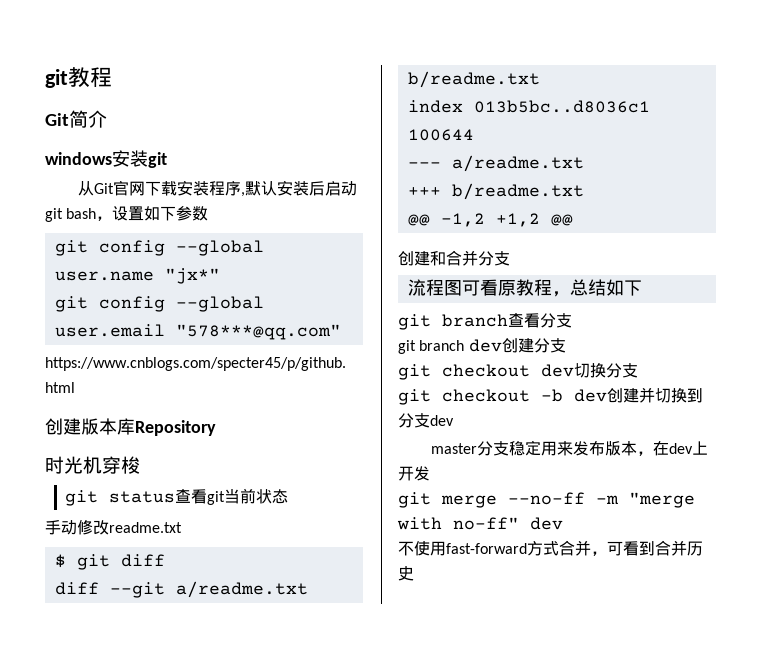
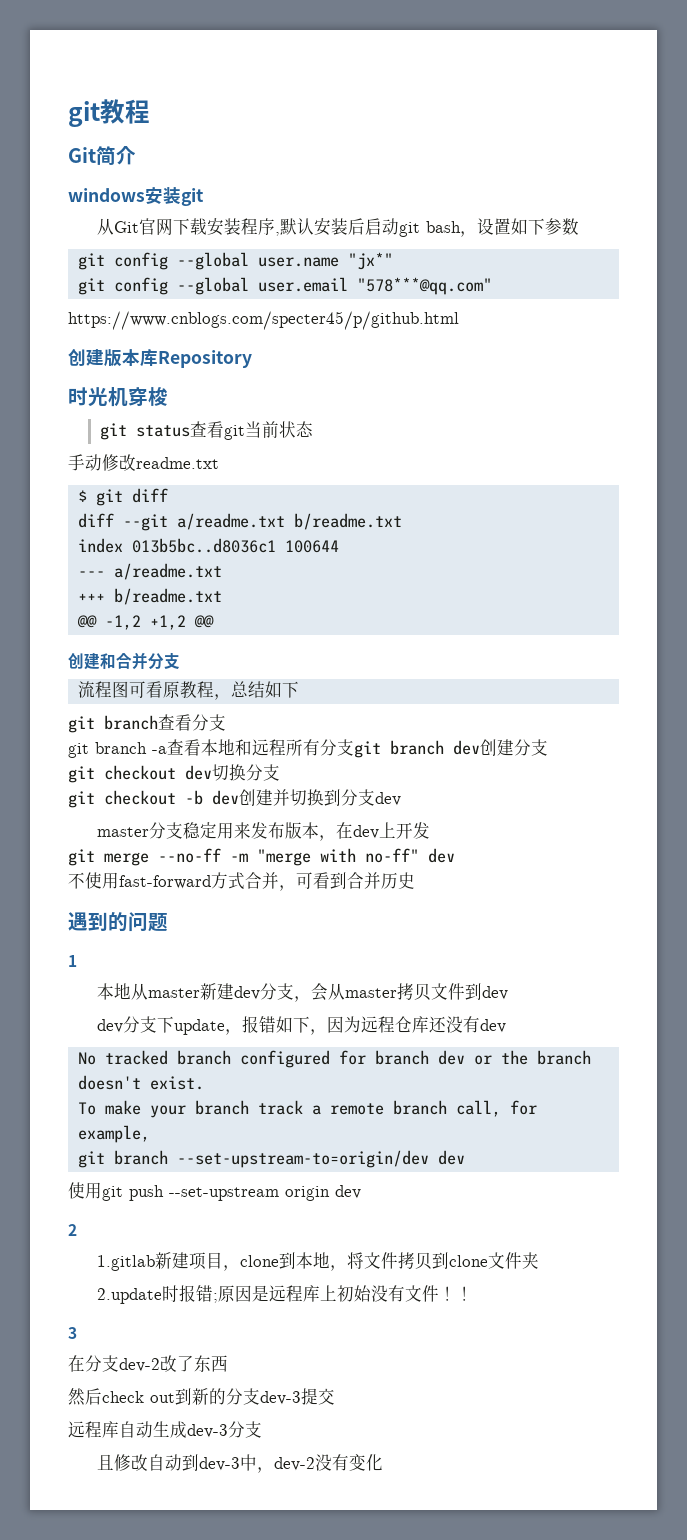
(465, 345) none -> [152,739,444,758] -a查看本地和远程所有分支git branch
(414, 573) none -> [68,912,168,932] [68,955,77,967] [96,983,508,1002] [96,1016,506,1035] [77,1050,591,1068] [77,1075,204,1090] [77,1100,537,1118] [77,1125,150,1143] [77,1150,465,1168] [68,1182,361,1201] [68,1224,77,1236] [96,1252,539,1271] [96,1285,473,1304] [68,1327,77,1339] [68,1355,228,1372] [68,1388,335,1406] [68,1421,262,1438] [96,1454,383,1473] // 遇到的问题 // 1 // 本地从master新建dev分支，会从master拷贝文件到dev // dev分支下update，报错如下，因为远程仓库还没有dev // No tracked branch configured for branch dev or the branch doesn't exist. // To make your branch track a remote branch call, for example, // git branch --set-upstream-to=origin/dev dev // 使用git push --set-upstream origin dev // 2 // 1.gitlab新建项目，clone到本地，将文件拷贝到clone文件夹 // 2.update时报错;原因是远程库上初始没有文件！！ // 3 // 在分支dev-2改了东西 // 然后check out到新的分支dev-3提交 // 远程库自动生成dev-3分支 // 且修改自动到dev-3中，dev-2没有变化

